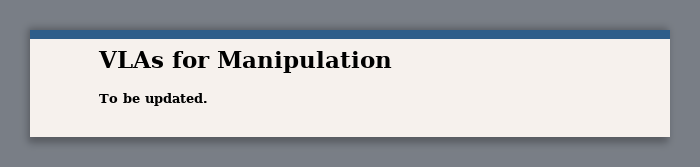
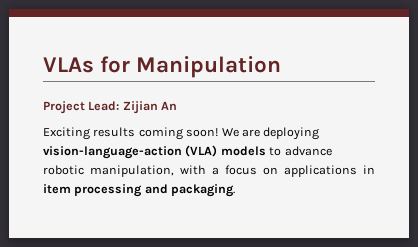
[99,93,208,106] To be updated. -> [43,101,178,114] [43,127,320,140] [43,145,332,159] [43,165,375,177] [43,184,236,197] Project Lead: Zijian An // Exciting results coming soon! We are deploying vision-language-action (VLA) models to advance robotic manipulation, with a focus on applications in item processing and packaging.

